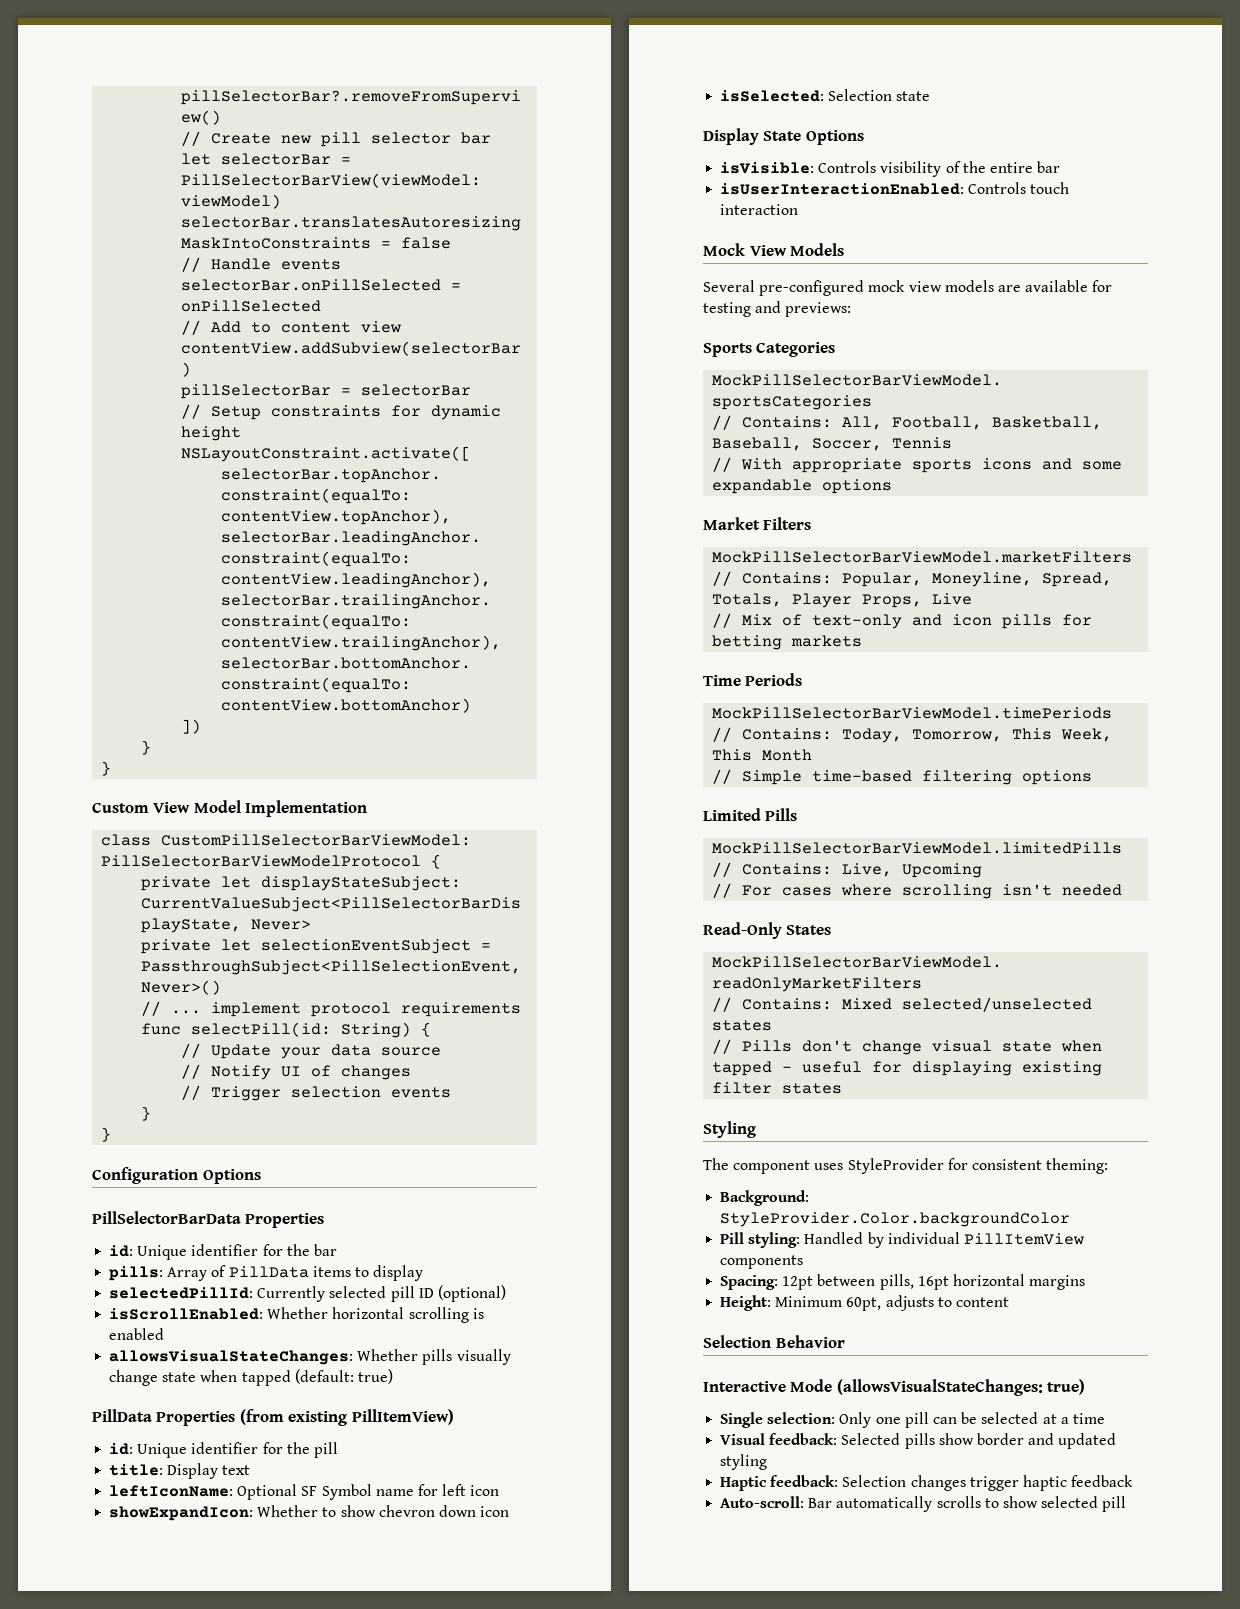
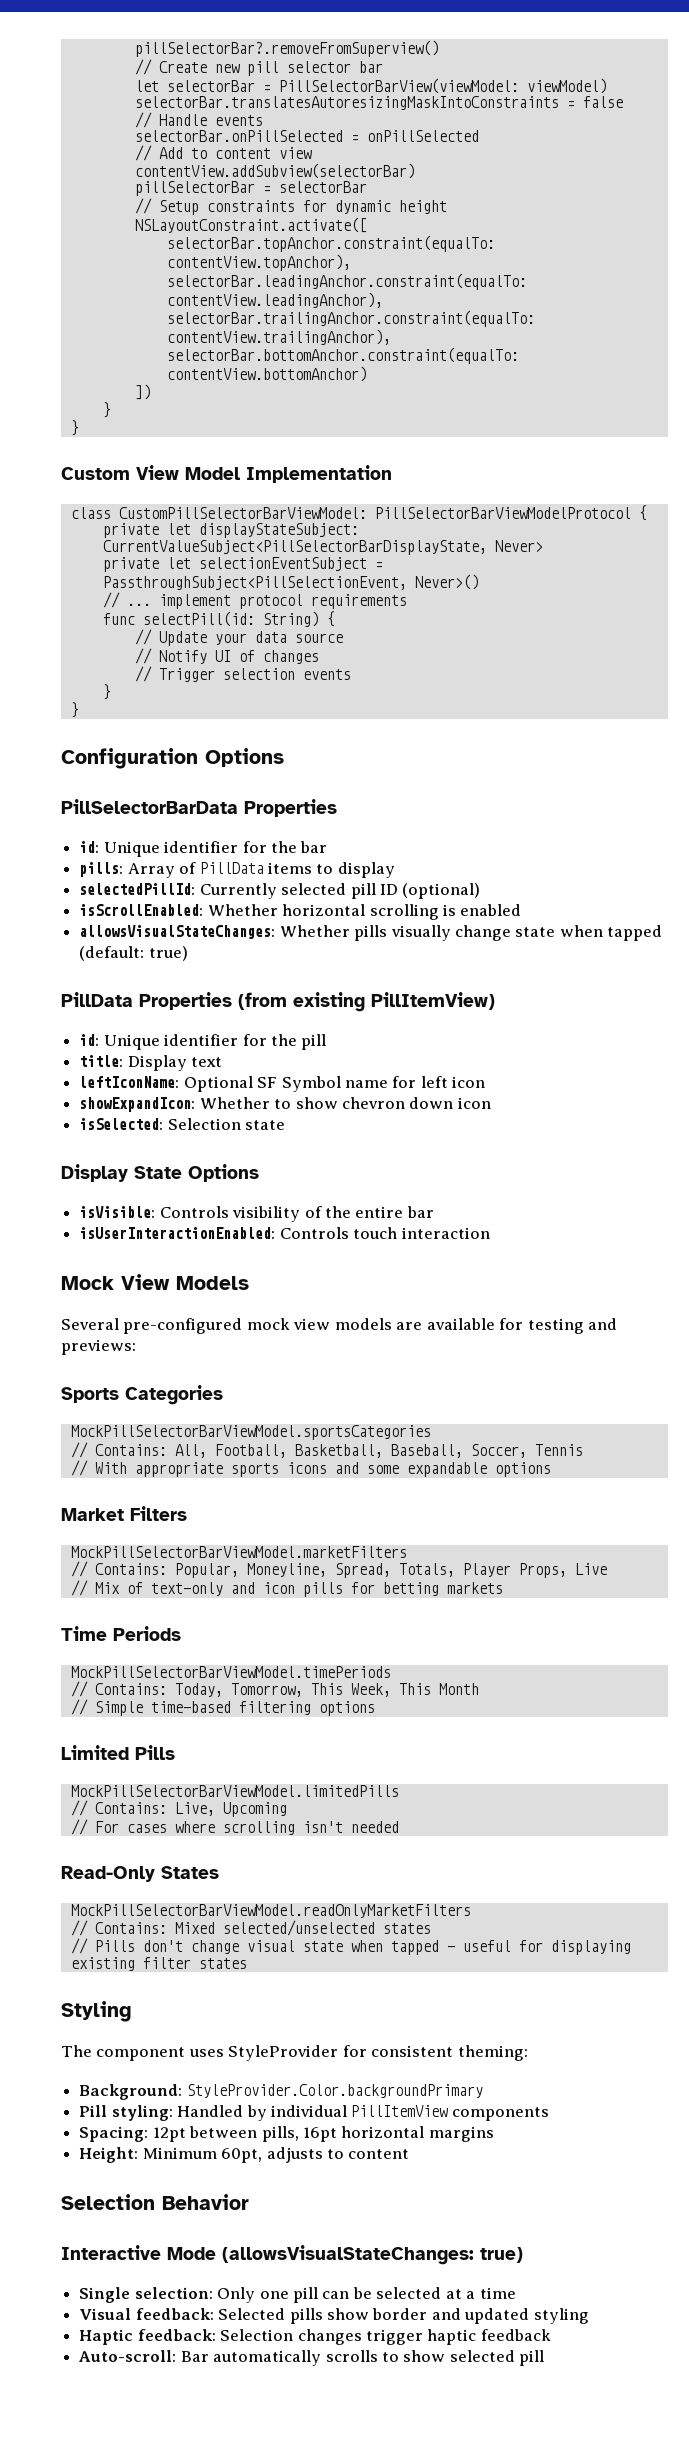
[720,1212,1071,1227] StyleProvider.Color.backgroundColor -> [186,2084,483,2098] StyleProvider.Color.backgroundPrimary

